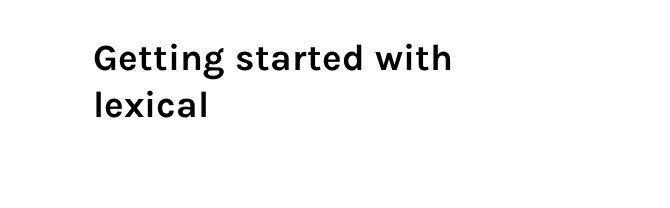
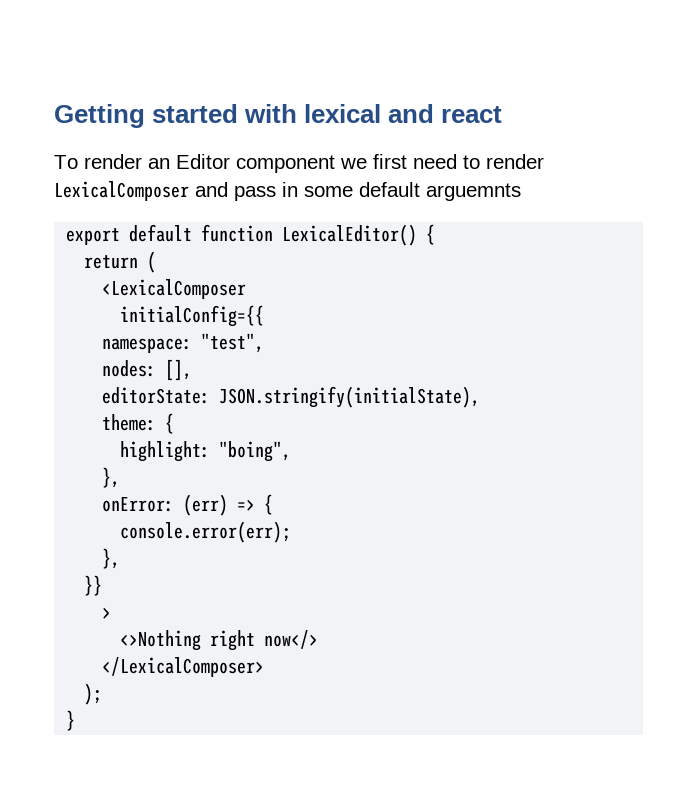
(209, 104) none -> [388,104,503,123] [54,154,544,173] [54,181,521,201] [66,224,436,246] [84,251,157,273] [102,279,247,299] [120,305,265,327] [102,333,265,353] [102,359,193,381] [102,386,481,408] [102,413,175,434] [120,441,292,462] [102,467,121,488] [102,494,274,516] [120,521,292,543] [102,548,121,569] [84,575,103,596] [102,607,112,619] [120,630,319,651] [102,657,265,677] [84,683,103,705] [66,710,76,731] and react // To render an Editor component we first need to render LexicalComposer and pass in some default arguemnts // export default function LexicalEditor() { // return ( // <LexicalComposer // initialConfig={{ // namespace: "test", // nodes: [], // editorState: JSON.stringify(initialState), // theme: { // highlight: "boing", // }, // onError: (err) => { // console.error(err); // }, // }} // > // <>Nothing right now</> // </LexicalComposer> // ); // }

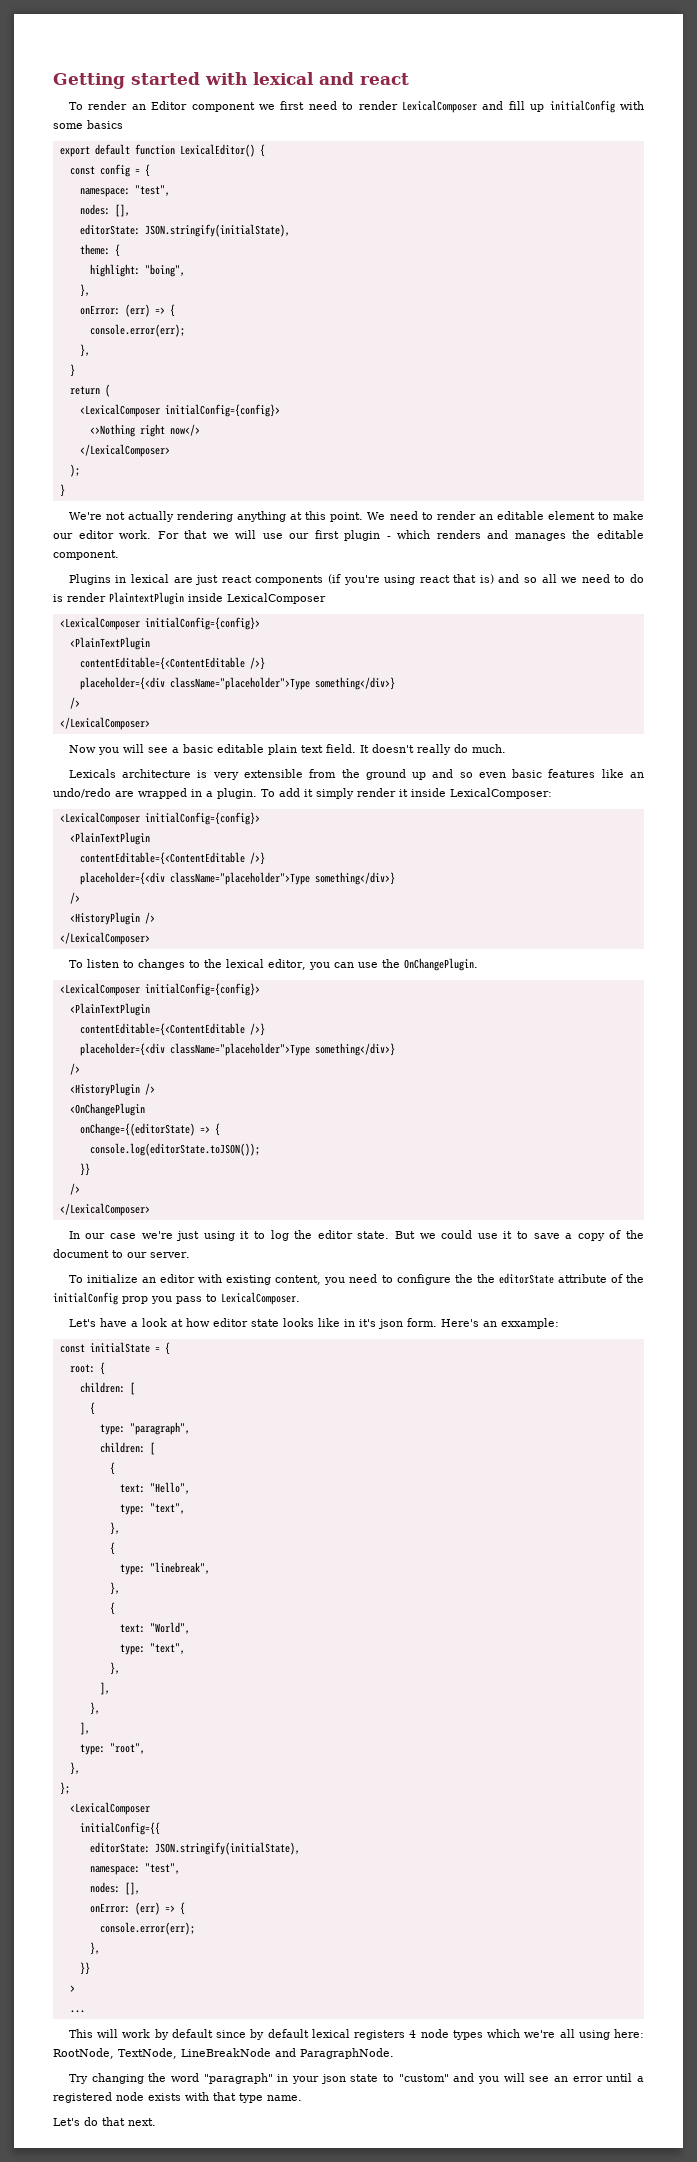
[234,182,521,201] pass in some default arguemnts -> [508,100,644,113] [53,120,123,129] fill up initialConfig with some basics
[84,251,157,273] [102,279,247,299] [120,305,265,327] return ( // <LexicalComposer // initialConfig={{ -> [69,164,150,177] const config = {
[84,575,103,596] [102,607,112,619] }} // > -> [69,364,75,377] [69,384,110,397] [79,404,280,417] } // return ( // <LexicalComposer initialConfig={config}>
(76, 720) none -> [68,511,644,522] [53,530,644,541] [53,550,119,560] [68,574,645,585] [53,592,326,605] [59,617,260,630] [69,637,150,650] [79,657,265,670] [79,677,395,690] [69,697,80,709] [59,717,150,730] [68,744,506,755] [68,769,645,780] [53,788,552,799] [59,812,260,825] [69,832,150,845] [79,852,265,865] [79,872,395,885] [69,892,80,904] [69,912,155,925] [59,932,150,945] [68,958,478,971] [59,983,260,996] [69,1003,150,1016] [79,1023,265,1036] [79,1043,395,1056] [69,1063,80,1075] [69,1083,155,1096] [69,1103,145,1116] [79,1123,220,1136] [89,1143,260,1156] [79,1163,90,1176] [69,1183,80,1195] [59,1203,150,1216] [68,1230,645,1241] [53,1249,190,1258] [68,1273,644,1285] [53,1292,300,1305] [68,1318,559,1329] [59,1342,170,1355] [69,1362,105,1375] [79,1382,135,1395] [89,1402,95,1415] [99,1422,190,1435] [99,1442,155,1455] [109,1462,115,1475] [119,1482,190,1494] [119,1503,185,1515] [109,1522,120,1535] [109,1542,115,1555] [119,1562,210,1575] [109,1582,120,1595] [109,1602,115,1615] [119,1622,190,1634] [119,1643,185,1655] [109,1662,120,1675] [99,1682,110,1695] [89,1702,100,1715] [79,1722,90,1735] [79,1743,145,1755] [69,1762,80,1775] [59,1782,70,1795] [69,1802,150,1815] [79,1822,160,1835] [89,1842,300,1855] [89,1863,180,1875] [89,1882,140,1895] [89,1902,185,1915] [99,1922,195,1935] [89,1942,100,1955] [79,1962,90,1975] [69,1985,75,1992] [69,2010,85,2013] [68,2029,644,2040] [53,2048,394,2059] [68,2073,645,2084] [53,2092,302,2103] [53,2117,156,2126] // We're not actually rendering anything at this point. We need to render an editable element to make our editor work. For that we will use our first plugin - which renders and manages the editable component. // Plugins in lexical are just react components (if you're using react that is) and so all we need to do is render PlaintextPlugin inside LexicalComposer // <LexicalComposer initialConfig={config}> // <PlainTextPlugin // contentEditable={<ContentEditable />} // placeholder={<div className="placeholder">Type something</div>} // /> // </LexicalComposer> // Now you will see a basic editable plain text field. It doesn't really do much. // Lexicals architecture is very extensible from the ground up and so even basic features like an undo/redo are wrapped in a plugin. To add it simply render it inside LexicalComposer: // <LexicalComposer initialConfig={config}> // <PlainTextPlugin // contentEditable={<ContentEditable />} // placeholder={<div className="placeholder">Type something</div>} // /> // <HistoryPlugin /> // </LexicalComposer> // To listen to changes to the lexical editor, you can use the OnChangePlugin. // <LexicalComposer initialConfig={config}> // <PlainTextPlugin // contentEditable={<ContentEditable />} // placeholder={<div className="placeholder">Type something</div>} // /> // <HistoryPlugin /> // <OnChangePlugin // onChange={(editorState) => { // console.log(editorState.toJSON()); // }} // /> // </LexicalComposer> // In our case we're just using it to log the editor state. But we could use it to save a copy of the document to our server. // To initialize an editor with existing content, you need to configure the the editorState attribute of the initialConfig prop you pass to LexicalComposer. // Let's have a look at how editor state looks like in it's json form. Here's an exxample: // const initialState = { // root: { // children: [ // { // type: "paragraph", // children: [ // { // text: "Hello", // type: "text", // }, // { // type: "linebreak", // }, // { // text: "World", // type: "text", // }, // ], // }, // ], // type: "root", // }, // }; // <LexicalComposer // initialConfig={{ // editorState: JSON.stringify(initialState), // namespace: "test", // nodes: [], // onError: (err) => { // console.error(err); // }, // }} // > // ... // This will work by default since by default lexical registers 4 node types which we're all using here: RootNode, TextNode, LineBreakNode and ParagraphNode. // Try changing the word "paragraph" in your json state to "custom" and you will see an error until a registered node exists with that type name. // Let's do that next.

